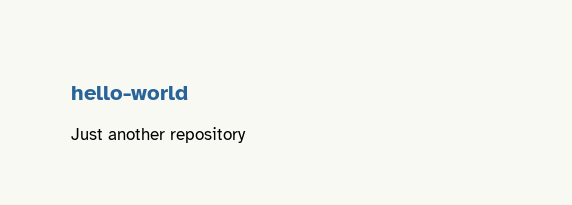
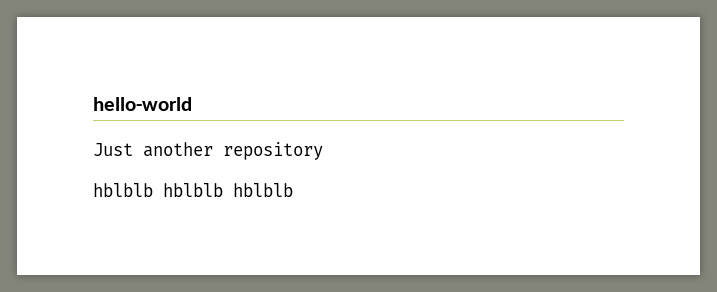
(246, 135) none -> [93,183,293,197] // hblblb hblblb hblblb

